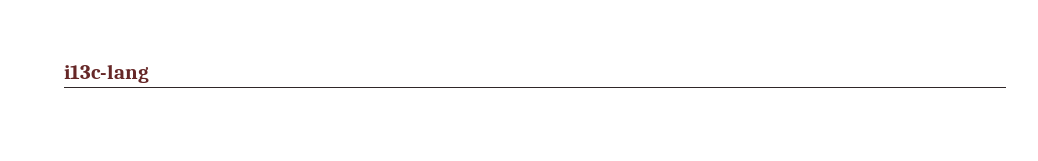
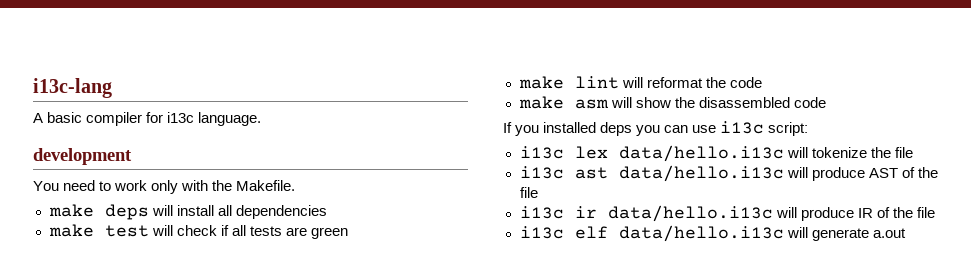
(149, 73) none -> [33,112,262,126] [33,148,132,165] [33,180,296,194] [48,204,327,220] [48,224,348,239] [518,76,762,89] [518,96,826,109] [503,121,809,136] [519,145,913,162] [519,165,938,182] [519,187,538,198] [519,205,935,222] [519,225,906,242] // A basic compiler for i13c language. // development // You need to work only with the Makefile. // make deps will install all dependencies // make test will check if all tests are green // make lint will reformat the code // make asm will show the disassembled code // If you installed deps you can use i13c script: // i13c lex data/hello.i13c will tokenize the file // i13c ast data/hello.i13c will produce AST of the file // i13c ir data/hello.i13c will produce IR of the file // i13c elf data/hello.i13c will generate a.out

